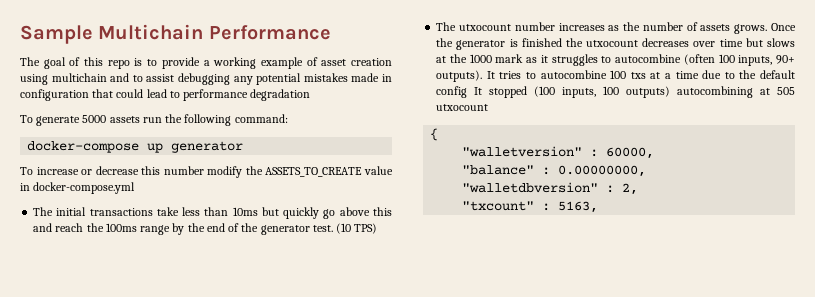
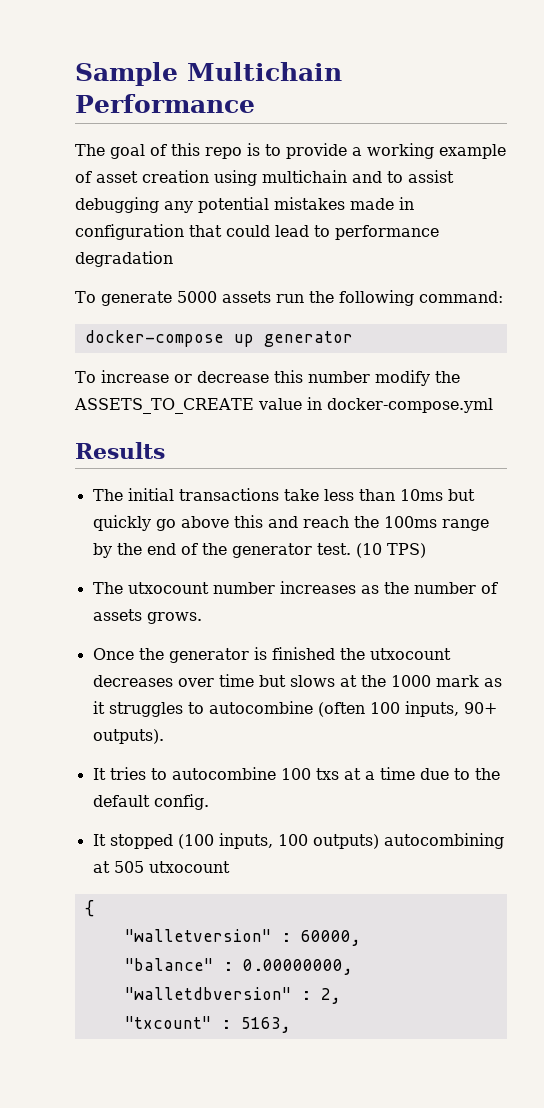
(136, 188) none -> [75,442,165,459] // Results
(768, 29) none -> (202, 618) //
(483, 76) none -> (164, 736) //
[436,86,468,98] config -> [153,794,209,810] config. //

